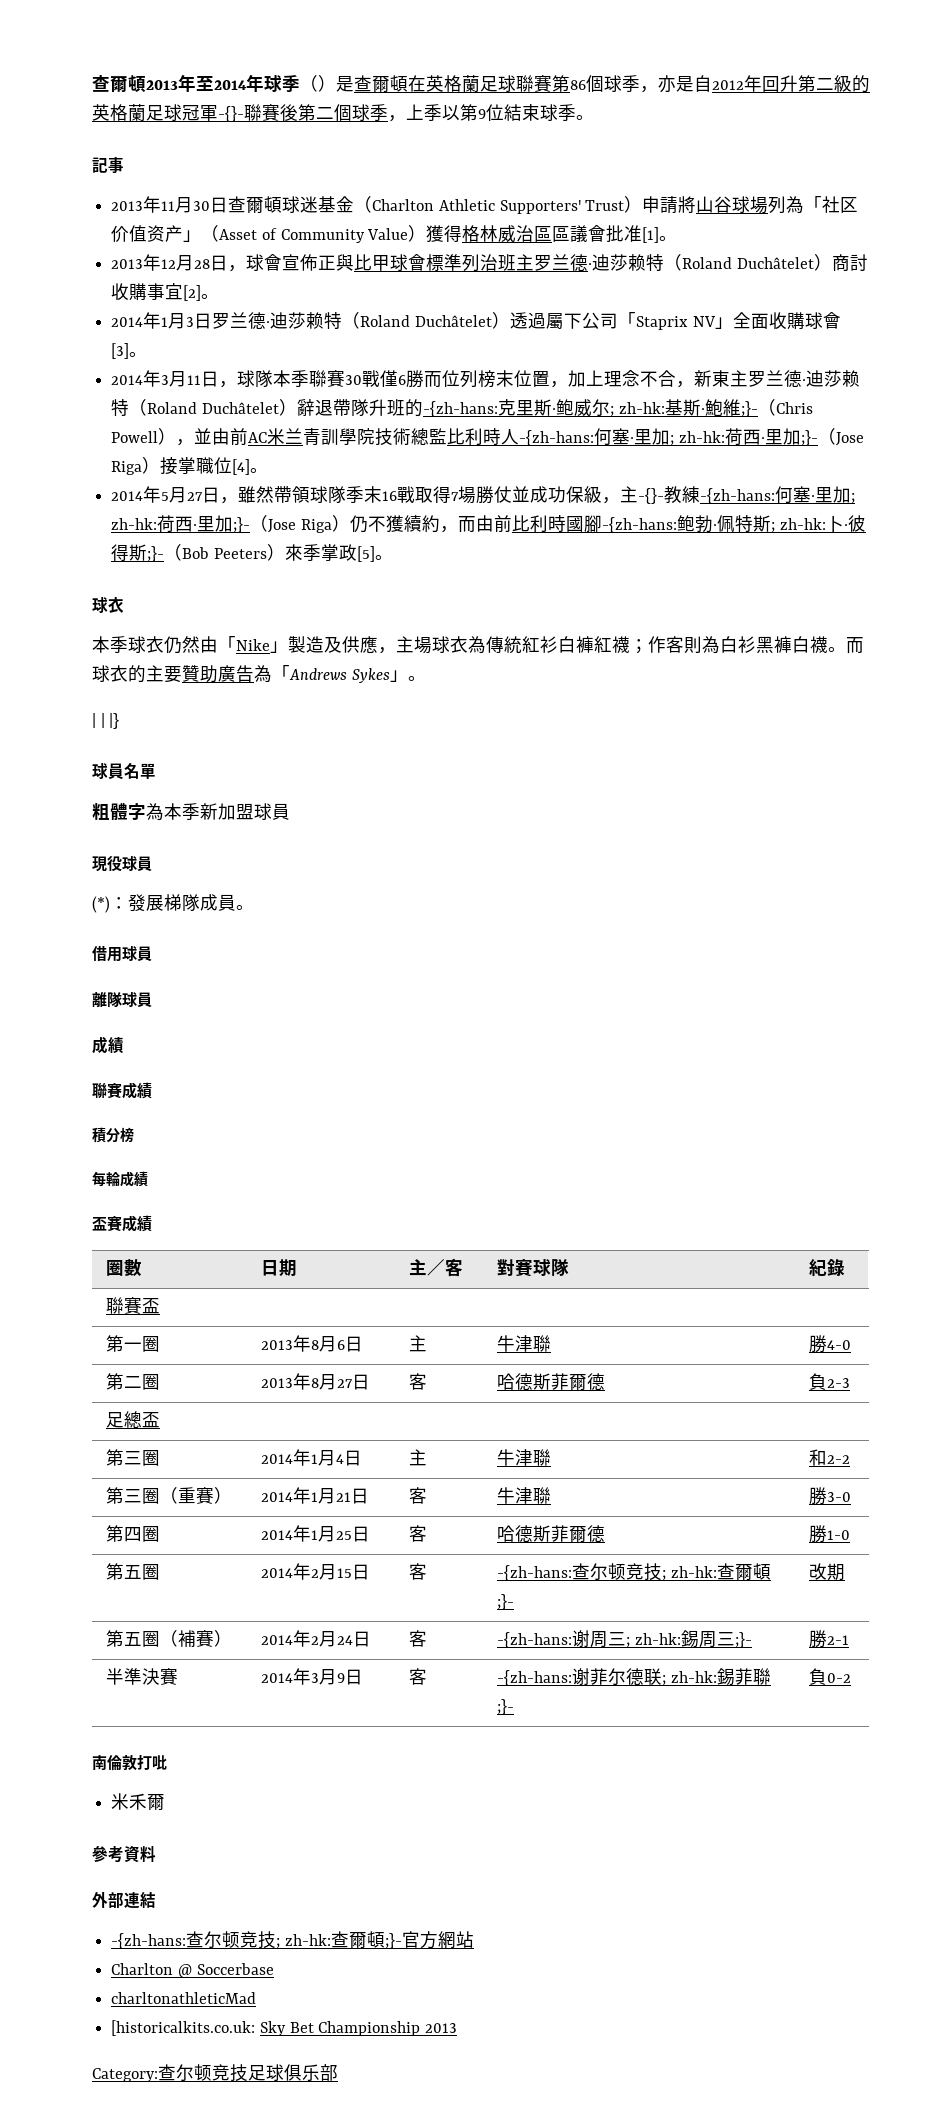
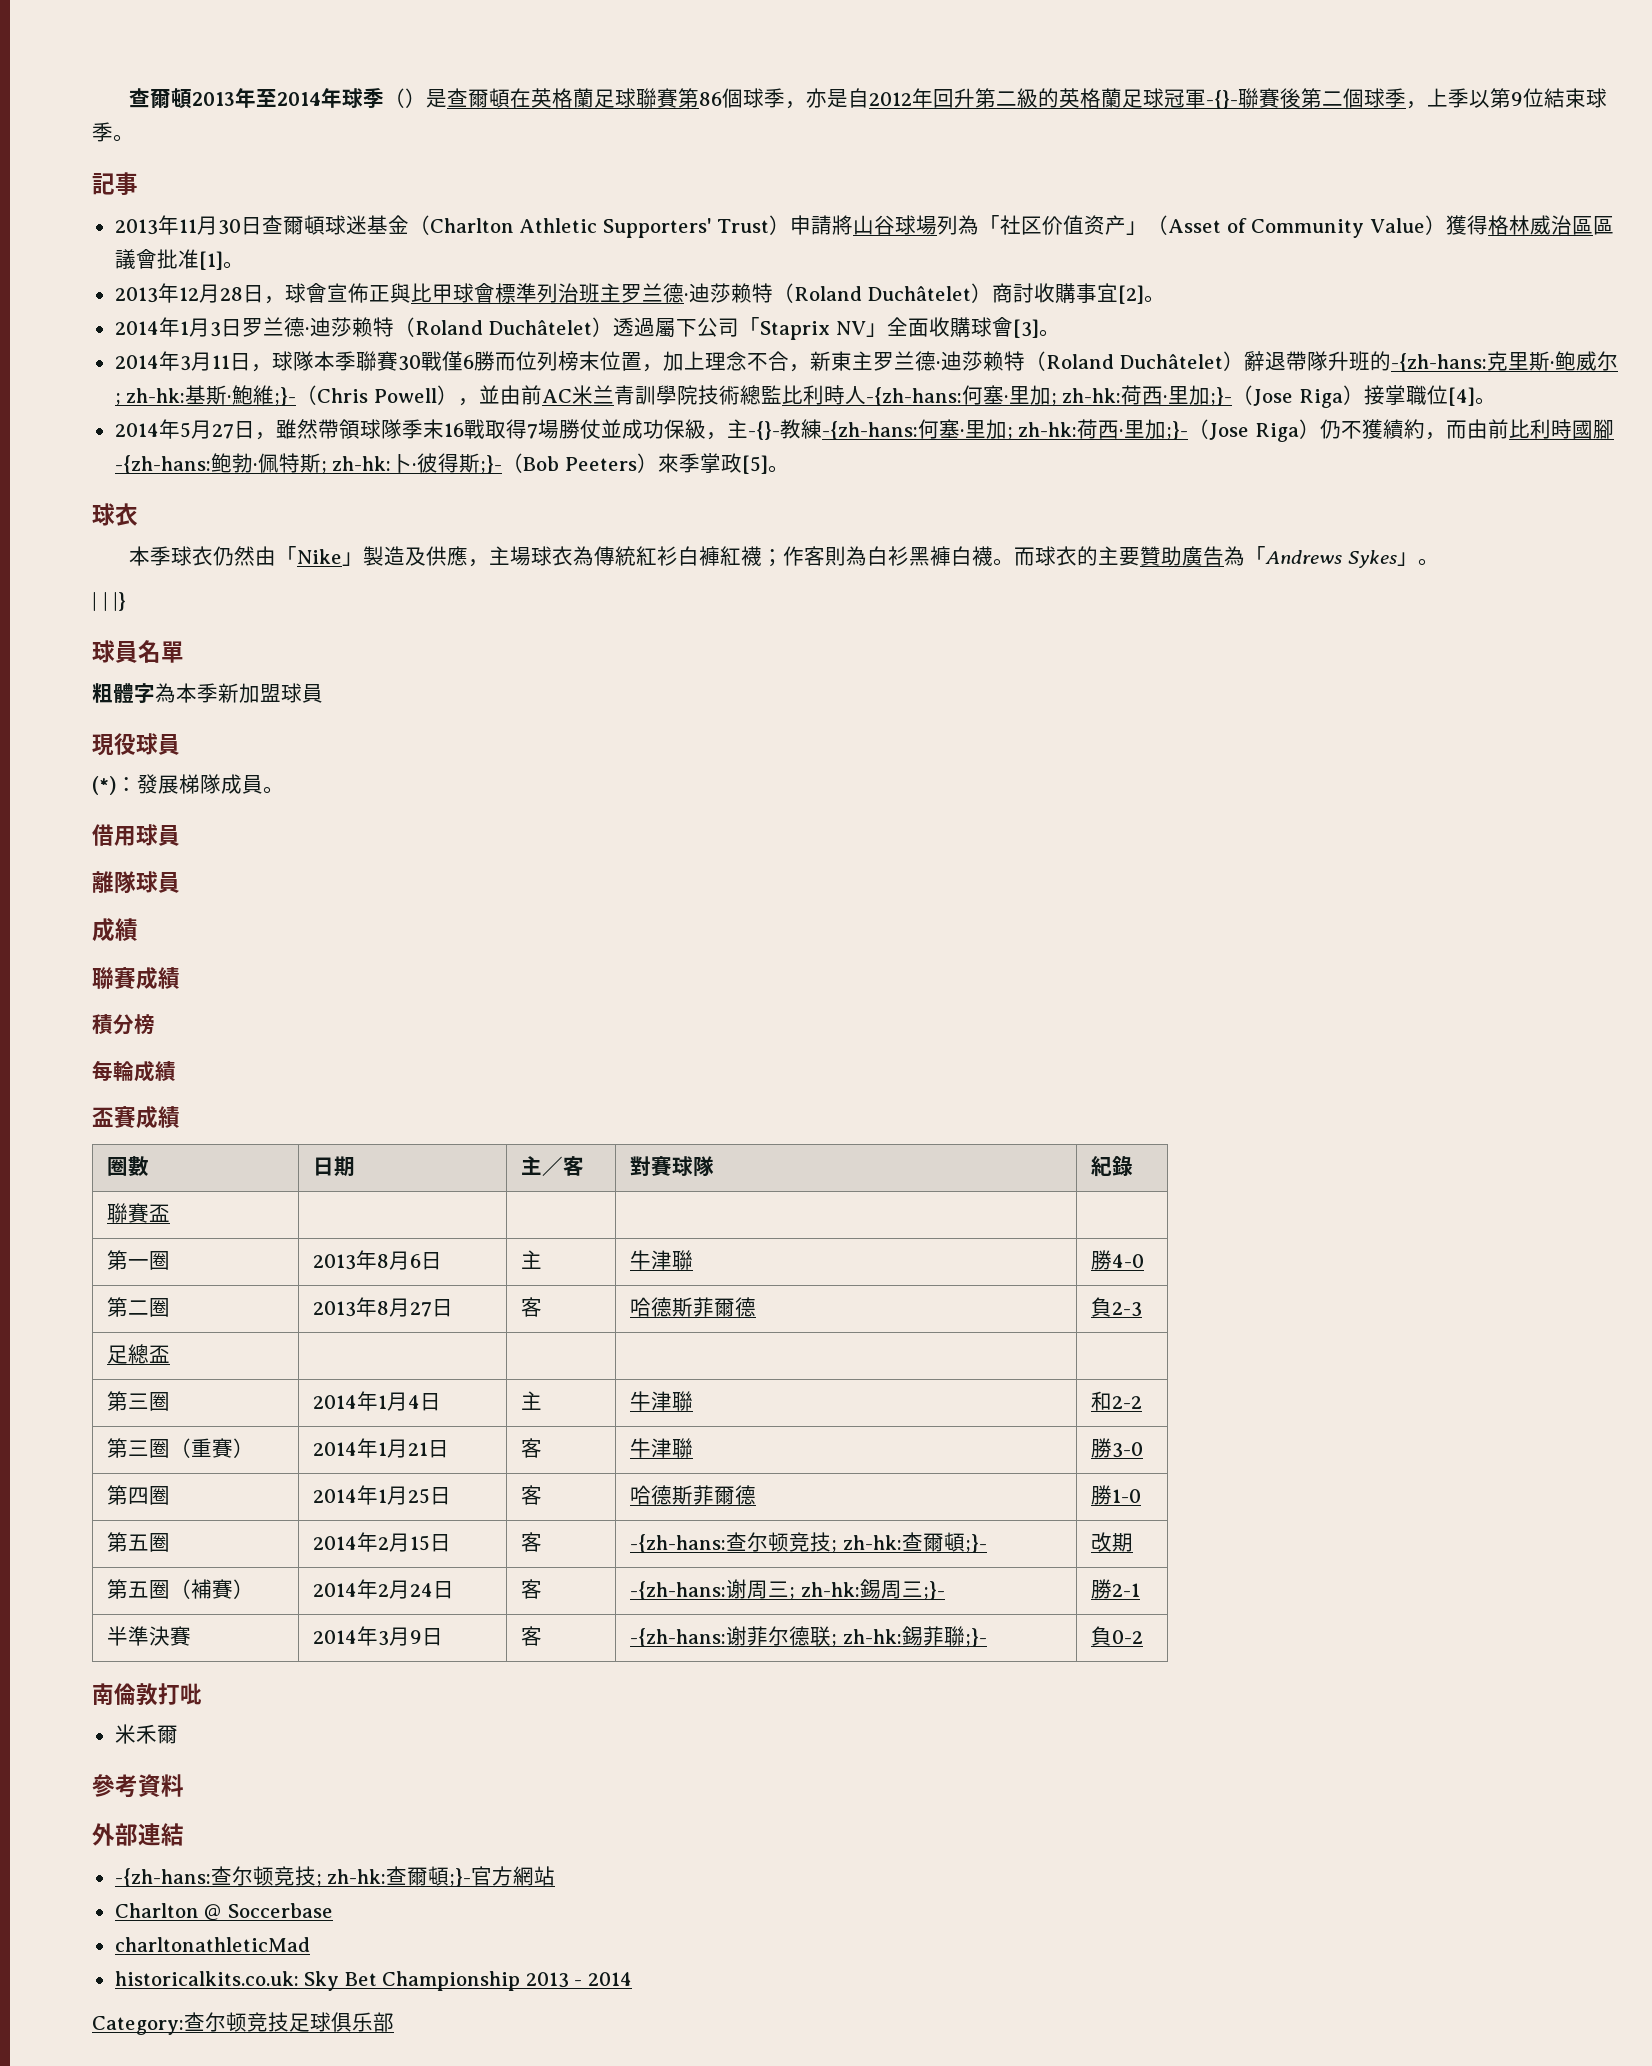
[111,2020,256,2036] [historicalkits.co.uk: -> [114,1971,299,1986] historicalkits.co.uk:
(458, 2028) none -> [574,1972,632,1986] - 2014

